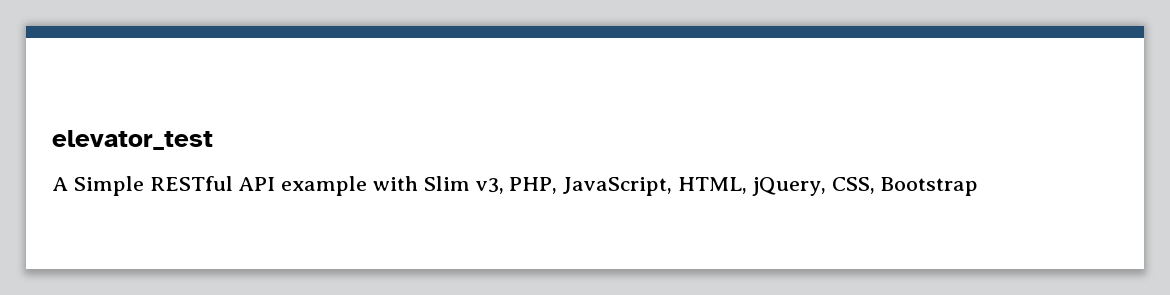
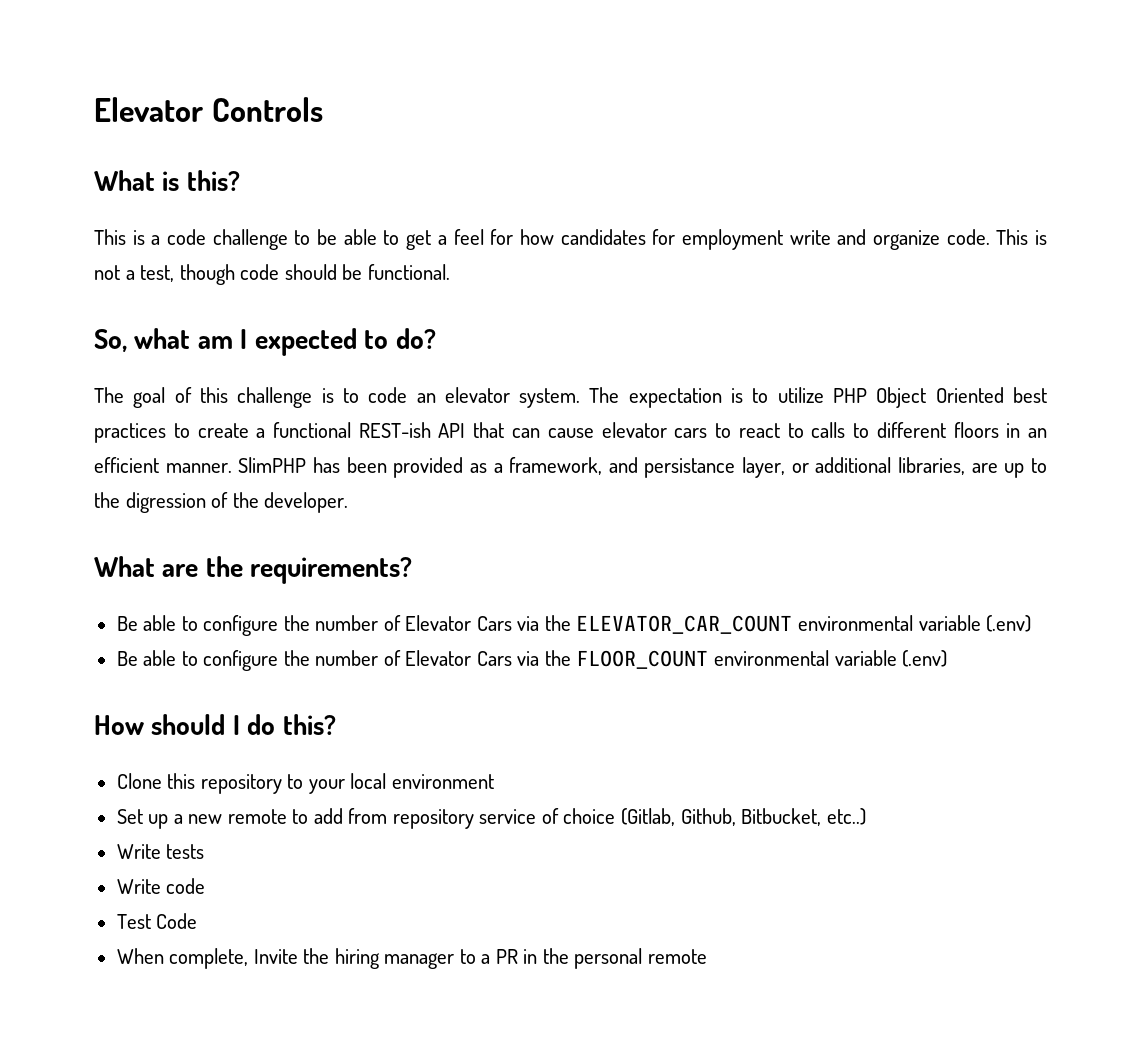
[52,130,213,150] [52,176,979,196] elevator_test // A Simple RESTful API example with Slim v3, PHP, JavaScript, HTML, jQuery, CSS, Bootstrap -> [94,97,323,122] [94,170,240,191] [94,229,1047,250] [94,264,450,285] [94,328,436,356] [94,387,1047,408] [94,422,1048,443] [94,457,1047,478] [94,492,349,513] [94,556,413,584] [116,615,1032,636] [116,650,948,671] [94,714,336,735] [116,773,494,794] [116,808,866,829] [116,844,205,859] [116,878,206,894] [116,913,198,929] [116,948,707,969] Elevator Controls // What is this? // This is a code challenge to be able to get a feel for how candidates for employment write and organize code. This is not a test, though code should be functional. // So, what am I expected to do? // The goal of this challenge is to code an elevator system. The expectation is to utilize PHP Object Oriented best practices to create a functional REST-ish API that can cause elevator cars to react to calls to different floors in an efficient manner. SlimPHP has been provided as a framework, and persistance layer, or additional libraries, are up to the digression of the developer. // What are the requirements? // Be able to configure the number of Elevator Cars via the ELEVATOR_CAR_COUNT environmental variable (.env) // Be able to configure the number of Elevator Cars via the FLOOR_COUNT environmental variable (.env) // How should I do this? // Clone this repository to your local environment // Set up a new remote to add from repository service of choice (Gitlab, Github, Bitbucket, etc..) // Write tests // Write code // Test Code // When complete, Invite the hiring manager to a PR in the personal remote

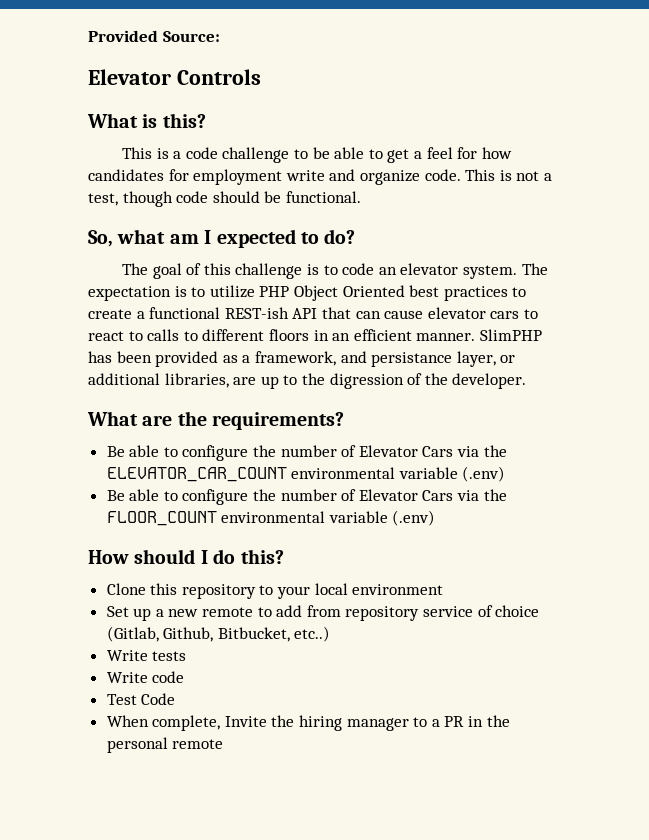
(94, 109) none -> [88,30,220,42] Provided Source: //

